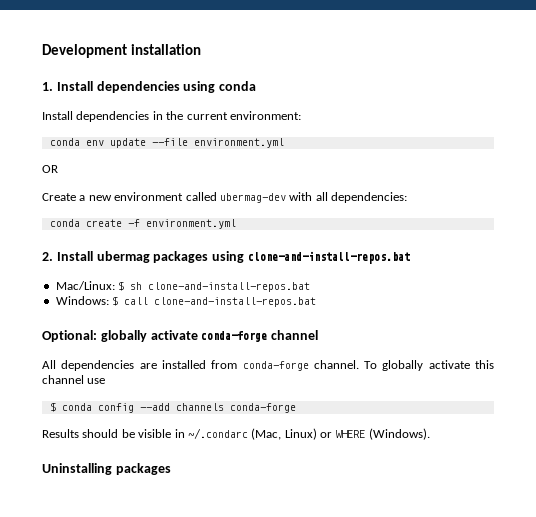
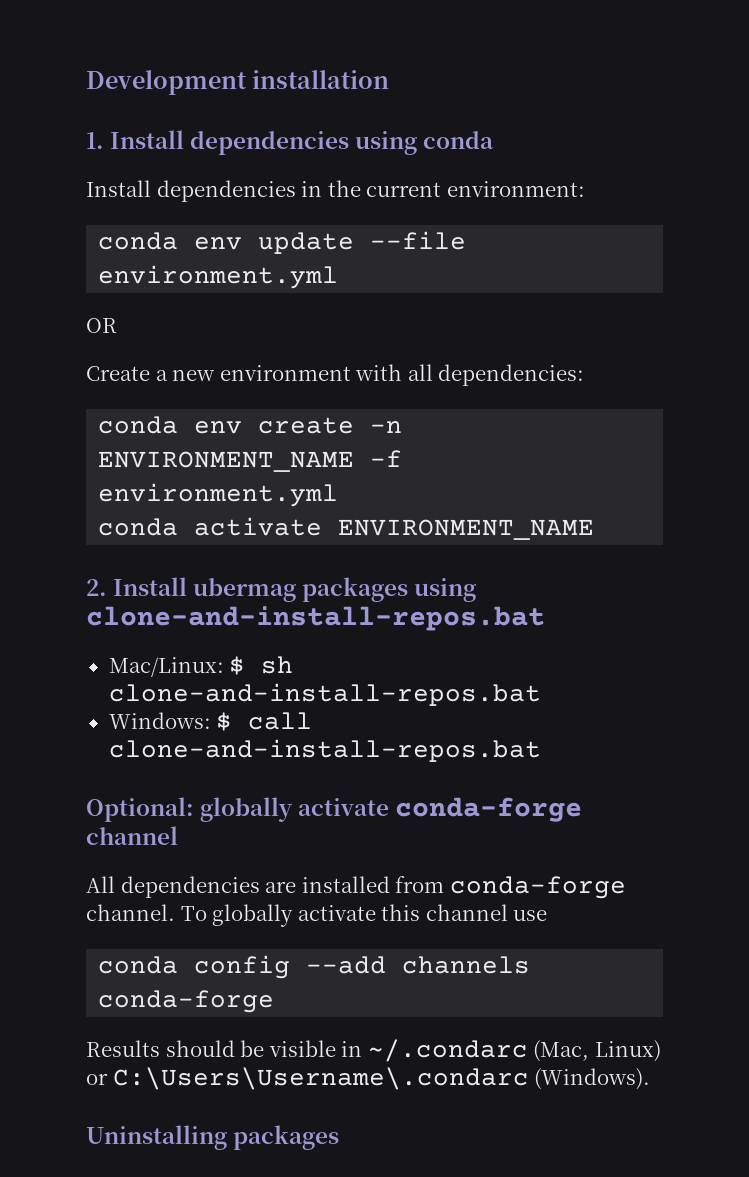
[185,192,286,203] called ubermag-dev -> (351, 373) none
[85,219,122,227] create -> [194,417,403,434] [98,451,355,472] env create -n ENVIRONMENT_NAME
(236, 224) none -> [98,517,595,540] // conda activate ENVIRONMENT_NAME
[49,402,56,412] $ -> (548, 915) none
[335,430,366,438] WHERE -> [112,1067,529,1090] C:\Users\Username\.condarc

